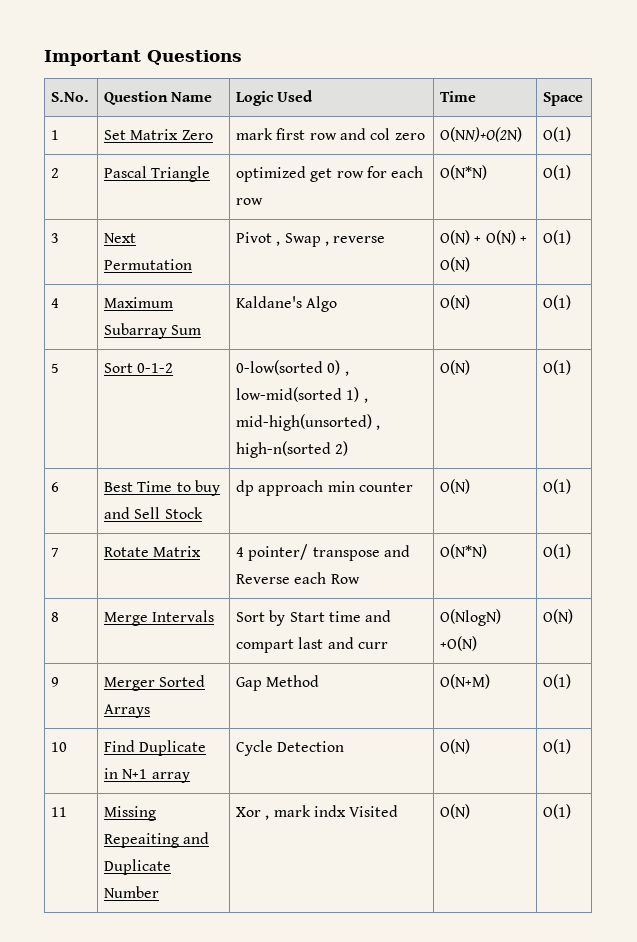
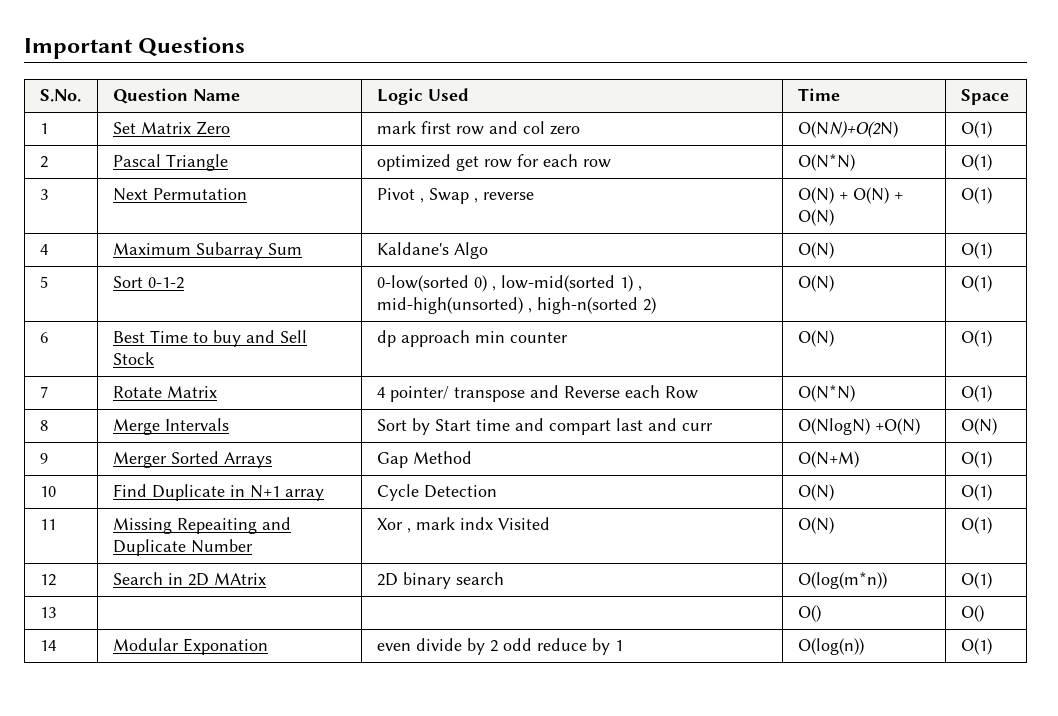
(572, 811) none -> [39,574,56,586] [112,572,266,586] [376,572,504,589] [797,572,887,589] [960,572,992,589] [39,607,56,618] [797,605,821,622] [960,605,984,622] [39,640,56,651] [112,638,268,655] [376,638,623,655] [797,638,864,655] [960,638,992,655] // 12 | Search in 2D MAtrix | 2D binary search | O(log(m*n)) | O(1) // 13 | | | O() | O() // 14 | Modular Exponation | even divide by 2 odd reduce by 1 | O(log(n)) | O(1)

